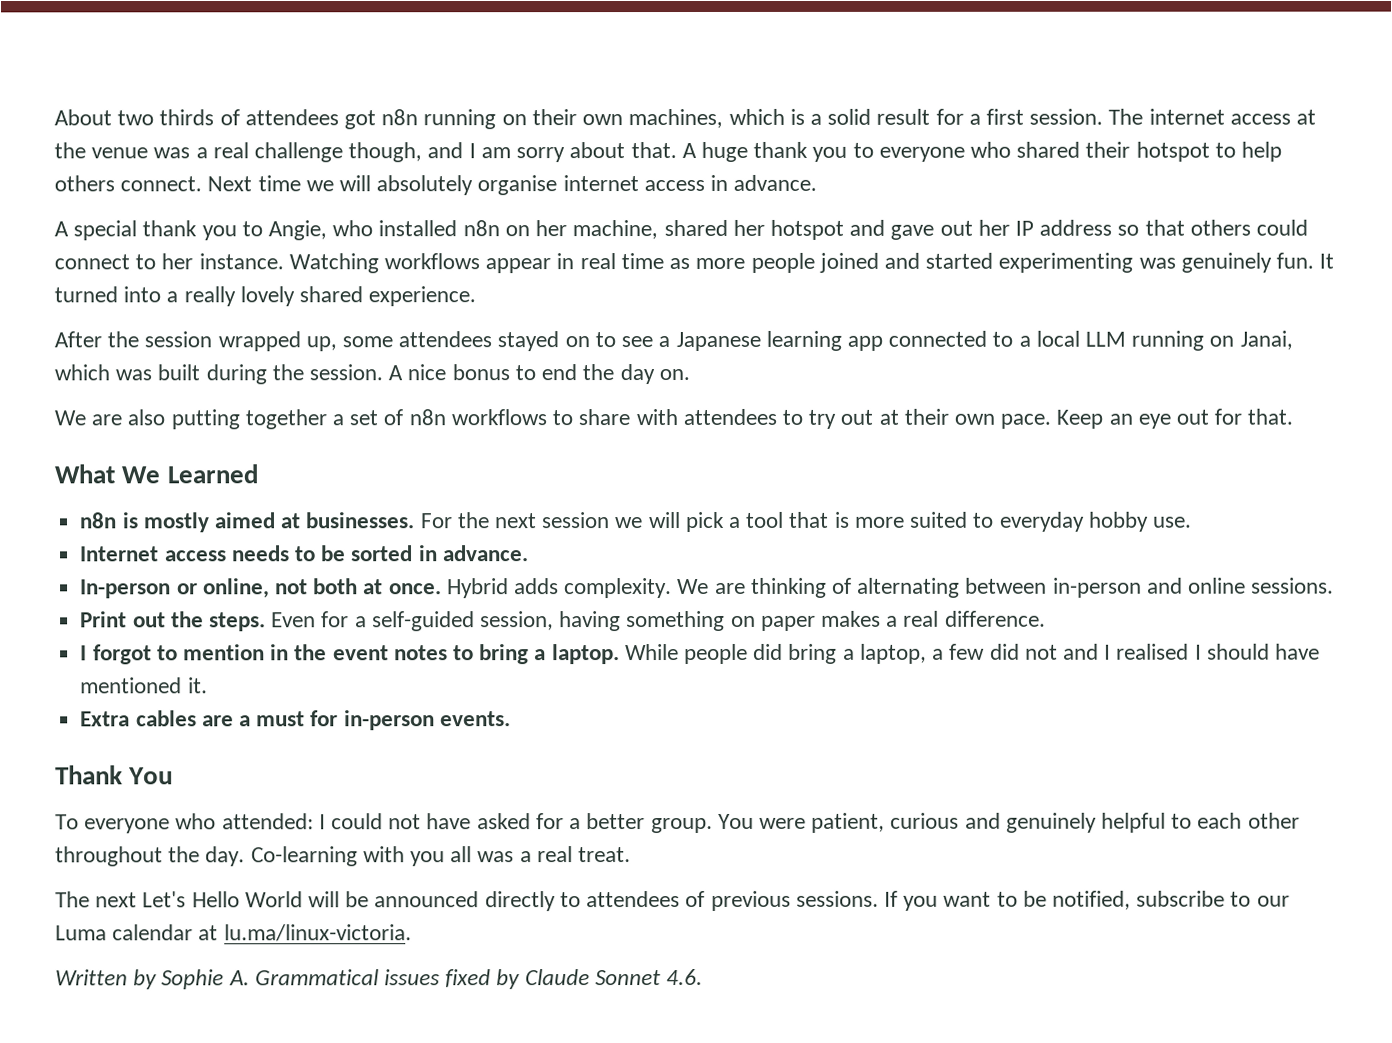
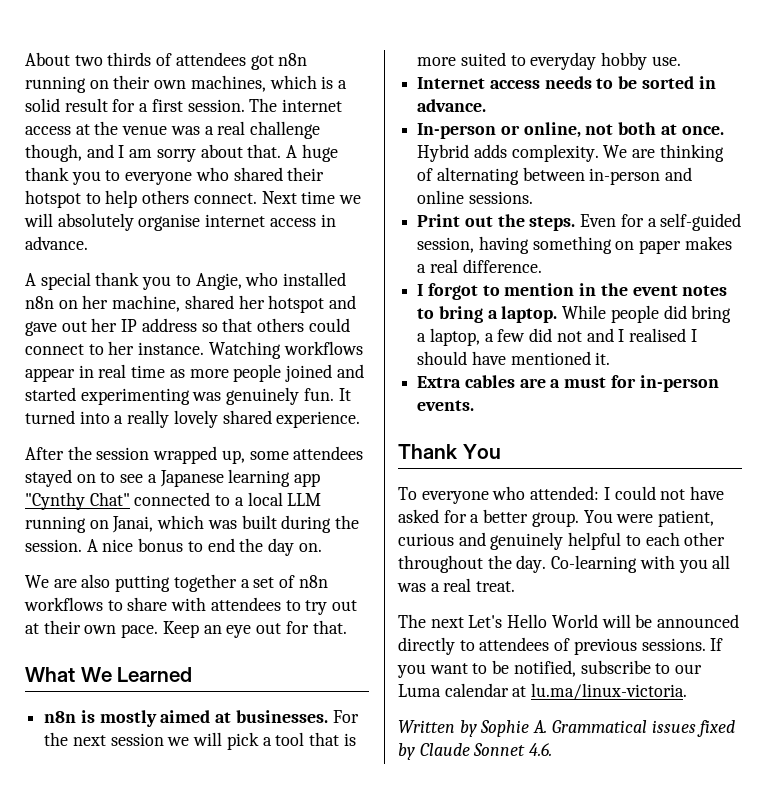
(883, 343) none -> [25,492,130,510] "Cynthy Chat"

